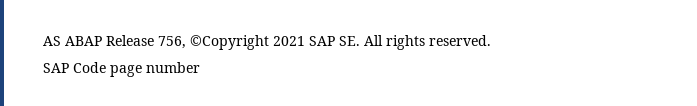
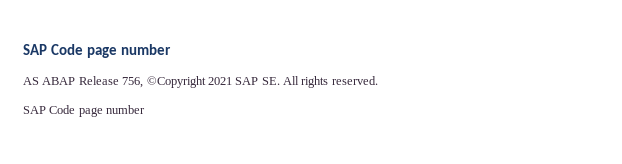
(43, 41) none -> [23,44,172,58] SAP Code page number //

